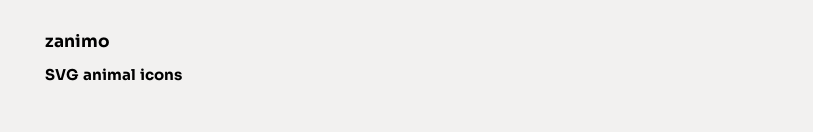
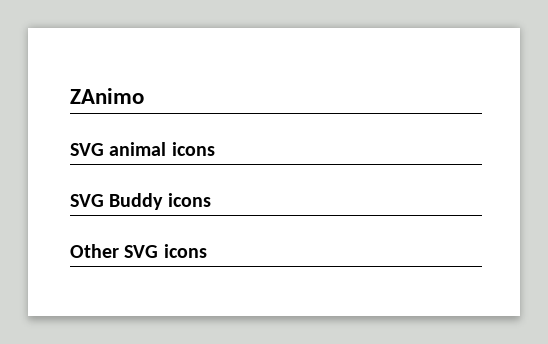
[45,33,110,48] zanimo -> [70,88,144,104] ZAnimo
(183, 74) none -> [70,193,211,210] [70,244,207,258] // SVG Buddy icons // Other SVG icons

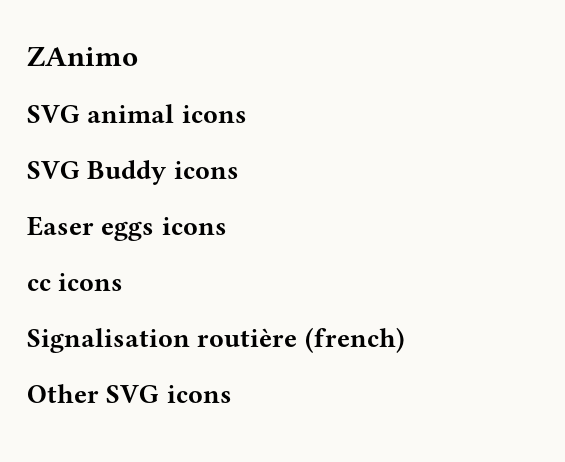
(211, 200) none -> [27,216,227,241] [27,273,124,291] [27,327,405,353] // Easer eggs icons // cc icons // Signalisation routière (french)

